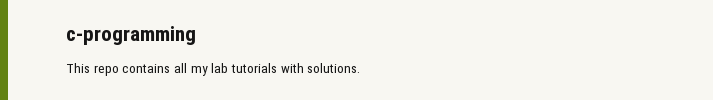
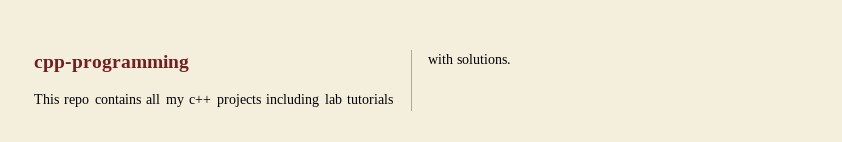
[66,26,196,45] c-programming -> [34,55,189,72] cpp-programming
(208, 71) none -> [189,94,320,107] c++ projects including

